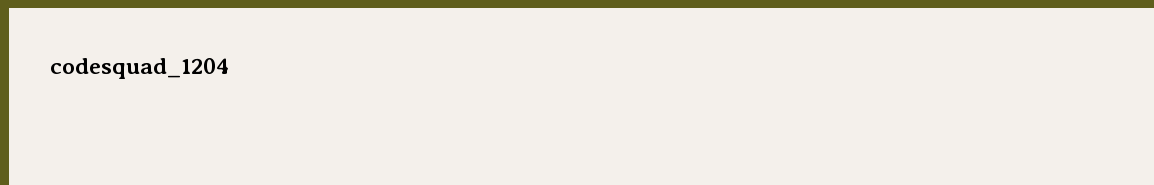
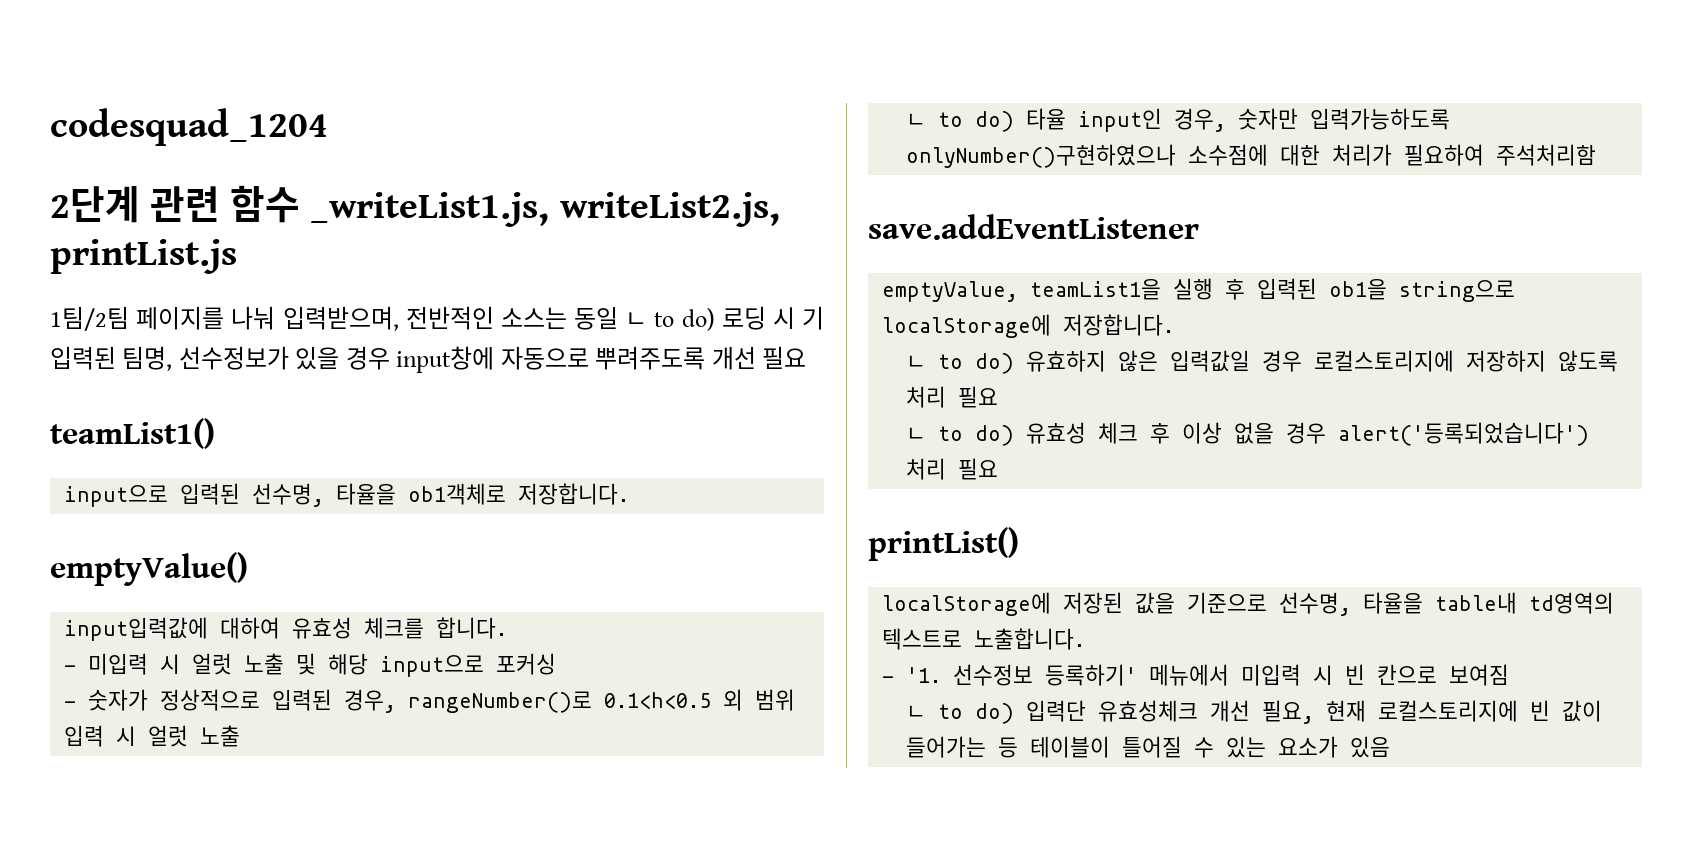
(229, 68) none -> [50,185,780,227] [50,239,237,274] [50,306,824,331] [50,346,807,373] [50,418,215,449] [64,483,630,507] [50,552,248,586] [64,617,508,641] [64,653,557,677] [64,689,796,713] [64,725,241,747] [906,108,1451,132] [906,144,1597,168] [868,214,1199,240] [882,278,1516,302] [882,314,1175,338] [906,350,1619,374] [906,386,999,408] [906,422,1590,446] [906,458,999,480] [868,527,1019,561] [882,592,1615,616] [882,628,1086,650] [882,664,1510,686] [906,700,1603,724] [906,736,1391,758] // 2단계 관련 함수 _writeList1.js, writeList2.js, printList.js // 1팀/2팀 페이지를 나눠 입력받으며, 전반적인 소스는 동일 ㄴ to do) 로딩 시 기 입력된 팀명, 선수정보가 있을 경우 input창에 자동으로 뿌려주도록 개선 필요 // teamList1() // input으로 입력된 선수명, 타율을 ob1객체로 저장합니다. // emptyValue() // input입력값에 대하여 유효성 체크를 합니다. // - 미입력 시 얼럿 노출 및 해당 input으로 포커싱 // - 숫자가 정상적으로 입력된 경우, rangeNumber()로 0.1<h<0.5 외 범위 입력 시 얼럿 노출 // ㄴ to do) 타율 input인 경우, 숫자만 입력가능하도록 onlyNumber()구현하였으나 소수점에 대한 처리가 필요하여 주석처리함 // save.addEventListener // emptyValue, teamList1을 실행 후 입력된 ob1을 string으로 localStorage에 저장합니다. // ㄴ to do) 유효하지 않은 입력값일 경우 로컬스토리지에 저장하지 않도록 처리 필요 // ㄴ to do) 유효성 체크 후 이상 없을 경우 alert('등록되었습니다') 처리 필요 // printList() // localStorage에 저장된 값을 기준으로 선수명, 타율을 table내 td영역의 텍스트로 노출합니다. // - '1. 선수정보 등록하기' 메뉴에서 미입력 시 빈 칸으로 보여짐 // ㄴ to do) 입력단 유효성체크 개선 필요, 현재 로컬스토리지에 빈 값이 들어가는 등 테이블이 틀어질 수 있는 요소가 있음

